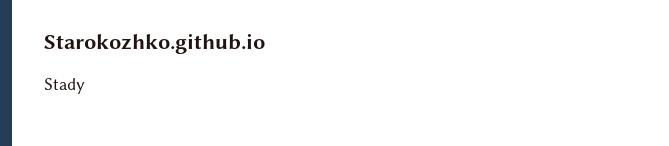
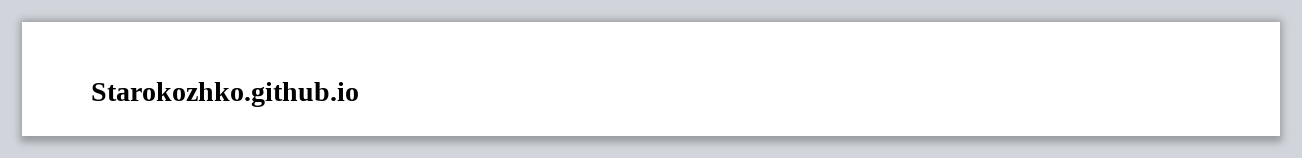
[44,78,85,94] // Stady -> (359, 94) none

